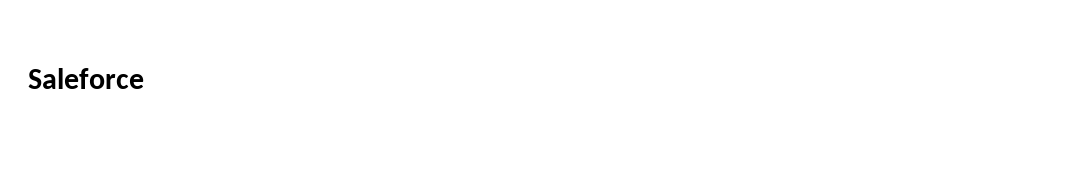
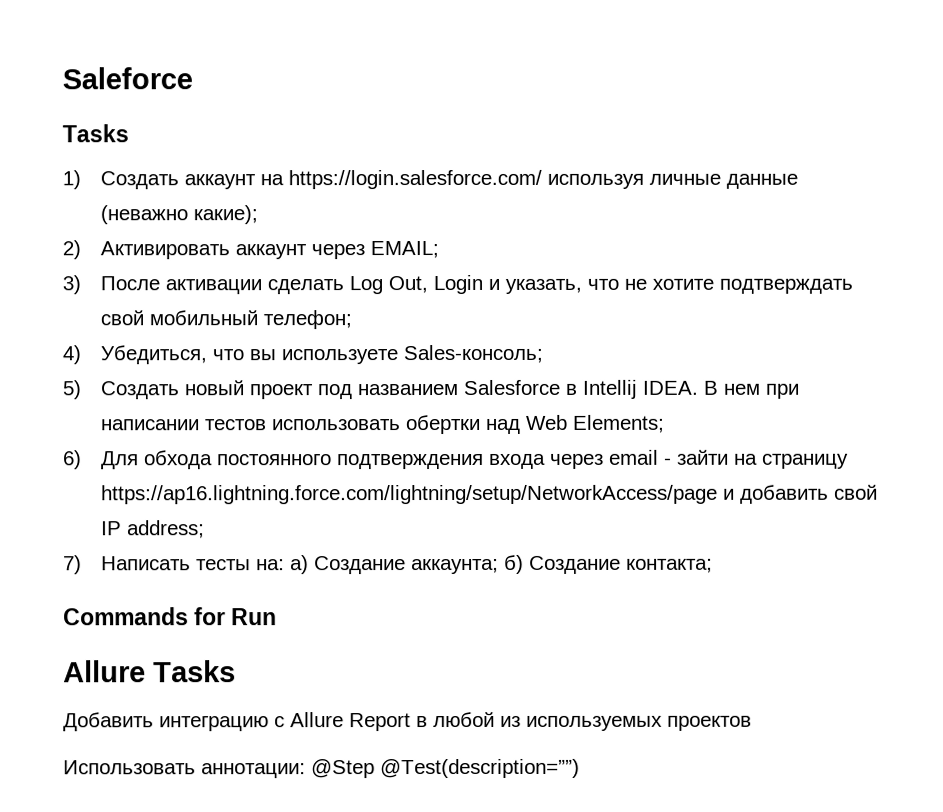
(144, 78) none -> [62,124,129,143] [62,169,798,190] [99,205,258,225] [62,240,439,260] [62,274,853,295] [99,310,352,330] [62,344,543,365] [62,379,799,400] [100,414,665,435] [63,449,849,470] [100,484,878,505] [100,520,205,539] [63,554,713,575] [63,607,278,626] [63,660,236,683] [63,711,752,732] [63,758,580,779] // Tasks // 1) Создать аккаунт на https://login.salesforce.com/ используя личные данные (неважно какие); // 2) Активировать аккаунт через EMAIL; // 3) После активации сделать Log Out, Login и указать, что не хотите подтверждать свой мобильный телефон; // 4) Убедиться, что вы используете Sales-консоль; // 5) Создать новый проект под названием Salesforce в Intellij IDEA. В нем при написании тестов использовать обертки над Web Elements; // 6) Для обхода постоянного подтверждения входа через email - зайти на страницу https://ap16.lightning.force.com/lightning/setup/NetworkAccess/page и добавить свой IP address; // 7) Написать тесты на: а) Создание аккаунта; б) Создание контакта; // Commands for Run // Allure Tasks // Добавить интеграцию с Allure Report в любой из используемых проектов // Использовать аннотации: @Step @Test(description=””)

